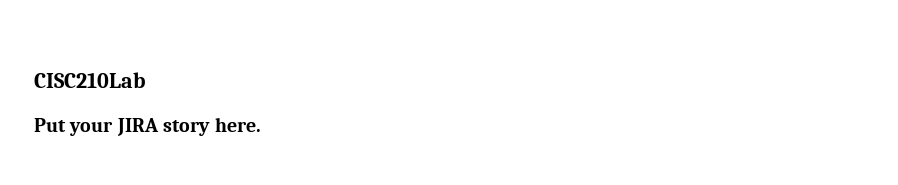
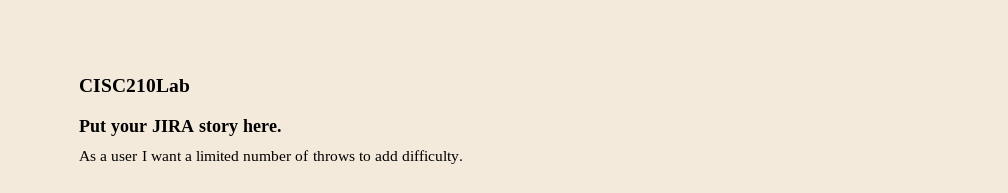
(261, 124) none -> [79,150,464,164] // As a user I want a limited number of throws to add difficulty.

